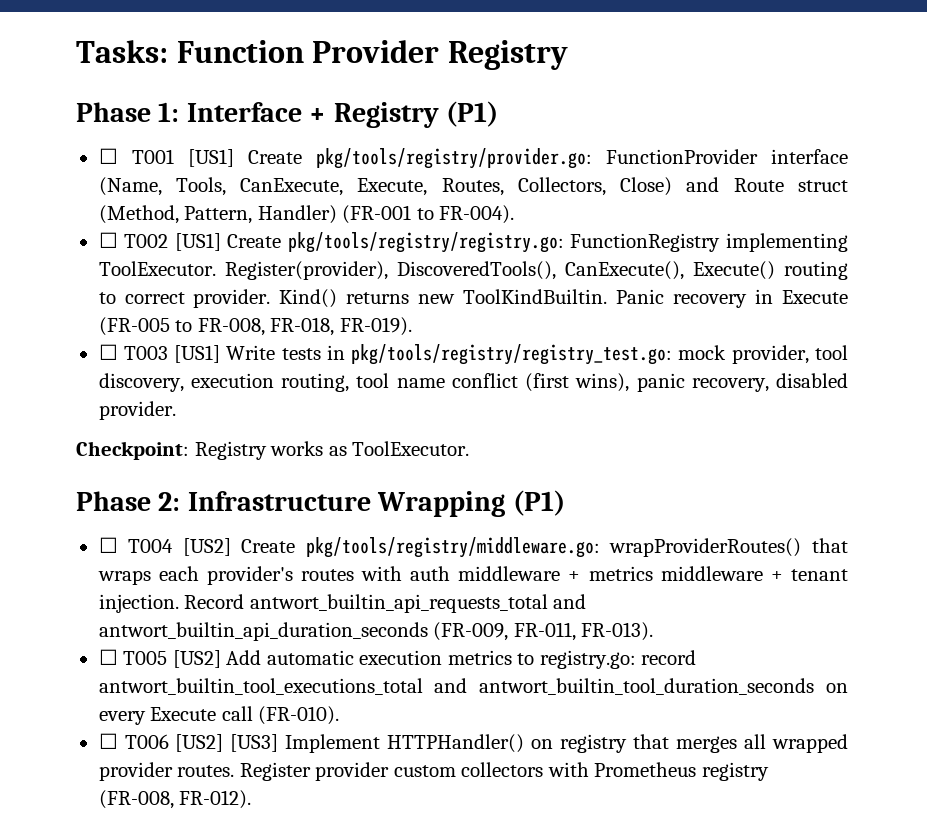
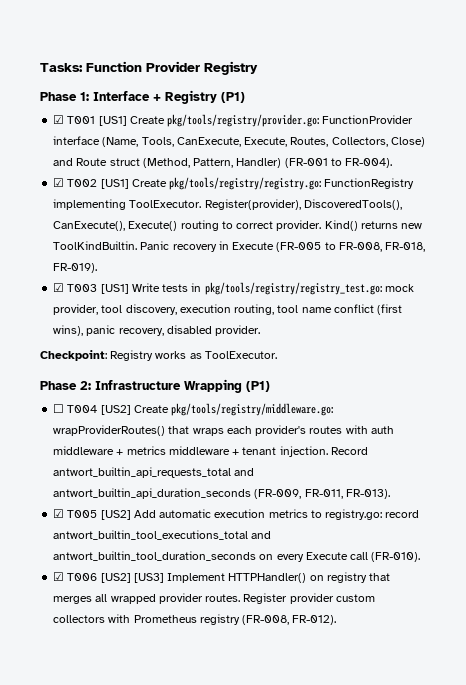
[98,148,118,164] ☐ -> [53,115,65,124] ☑
[98,232,118,248] ☐ -> [53,178,65,187] ☑
[98,344,118,360] ☐ -> [53,283,65,292] ☑
[98,649,118,665] ☐ -> [53,509,65,518] ☑
[98,733,118,749] ☐ -> [53,572,65,581] ☑

